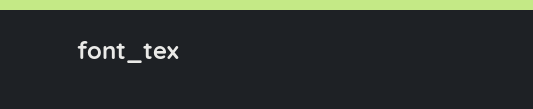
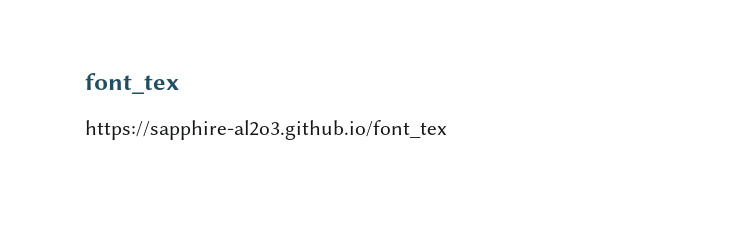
(179, 52) none -> [85,120,447,140] // https://sapphire-al2o3.github.io/font_tex

